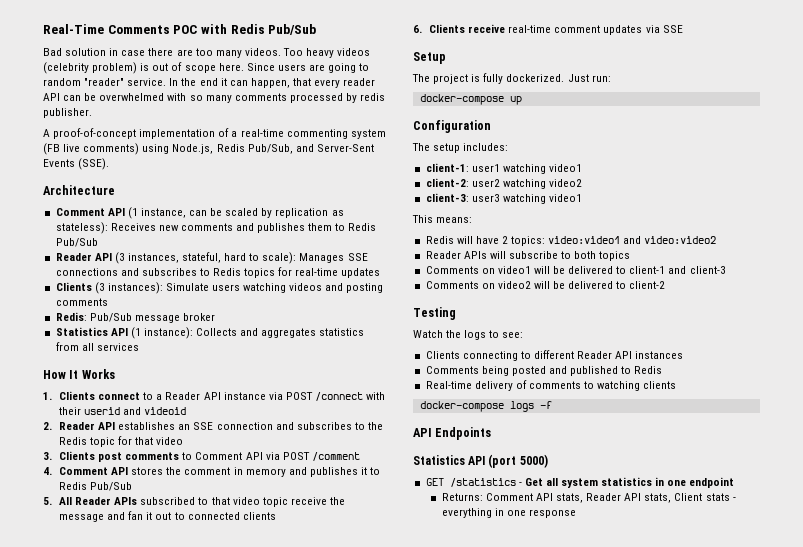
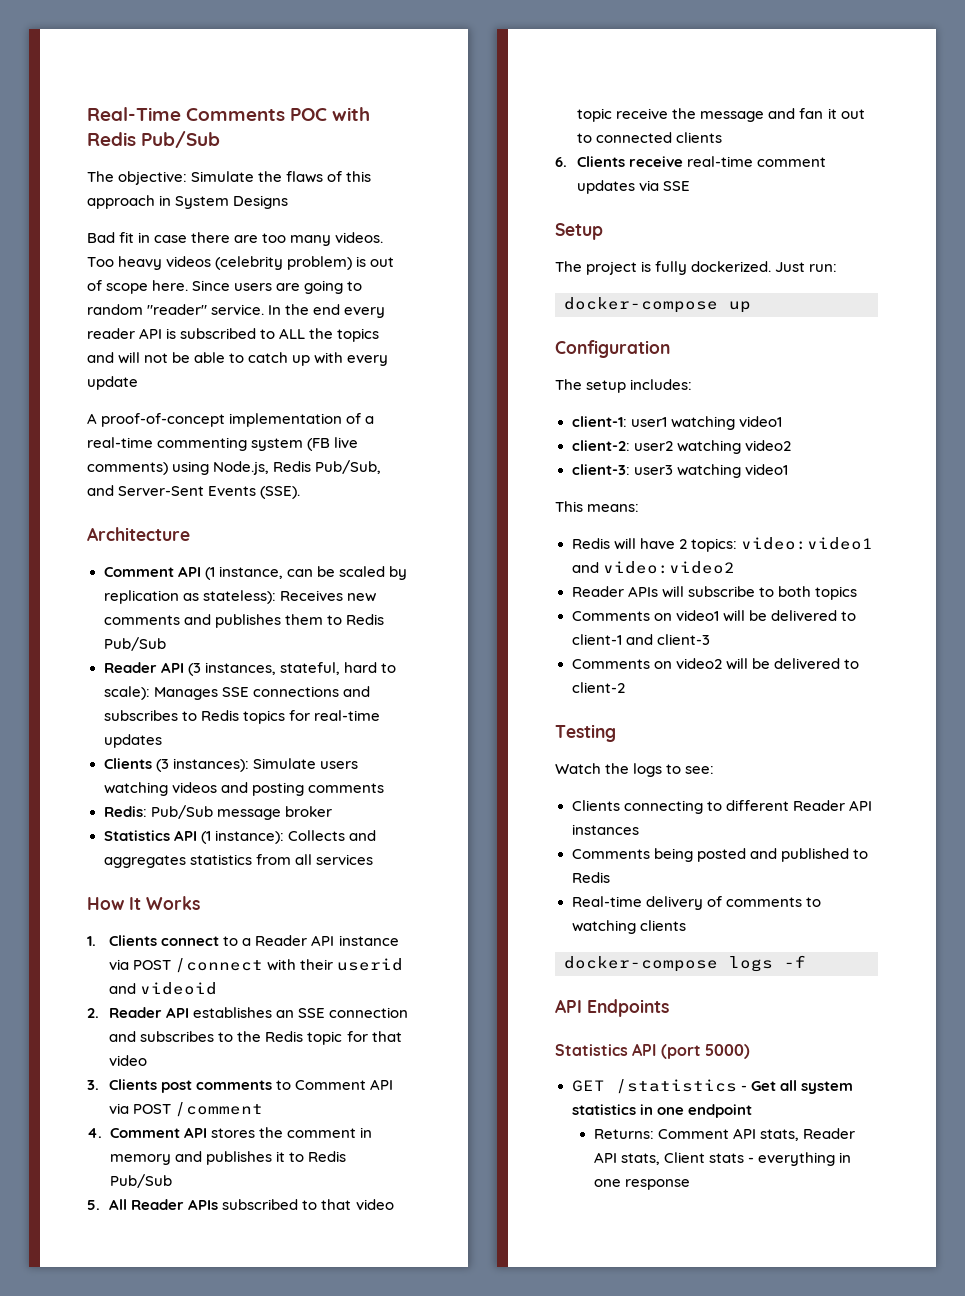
(317, 29) none -> [87,171,372,185] [87,195,289,209] // The objective: Simulate the flaws of this approach in System Designs
[65,48,107,56] solution -> [119,232,135,243] fit
[220,78,376,88] [43,93,386,103] [43,108,92,118] it can happen, that every reader API can be overwhelmed with so many comments processed by redis publisher. -> [344,307,386,318] [87,328,380,342] [87,352,389,366] [87,376,138,390] every reader API is subscribed to ALL the topics and will not be able to catch up with every update

